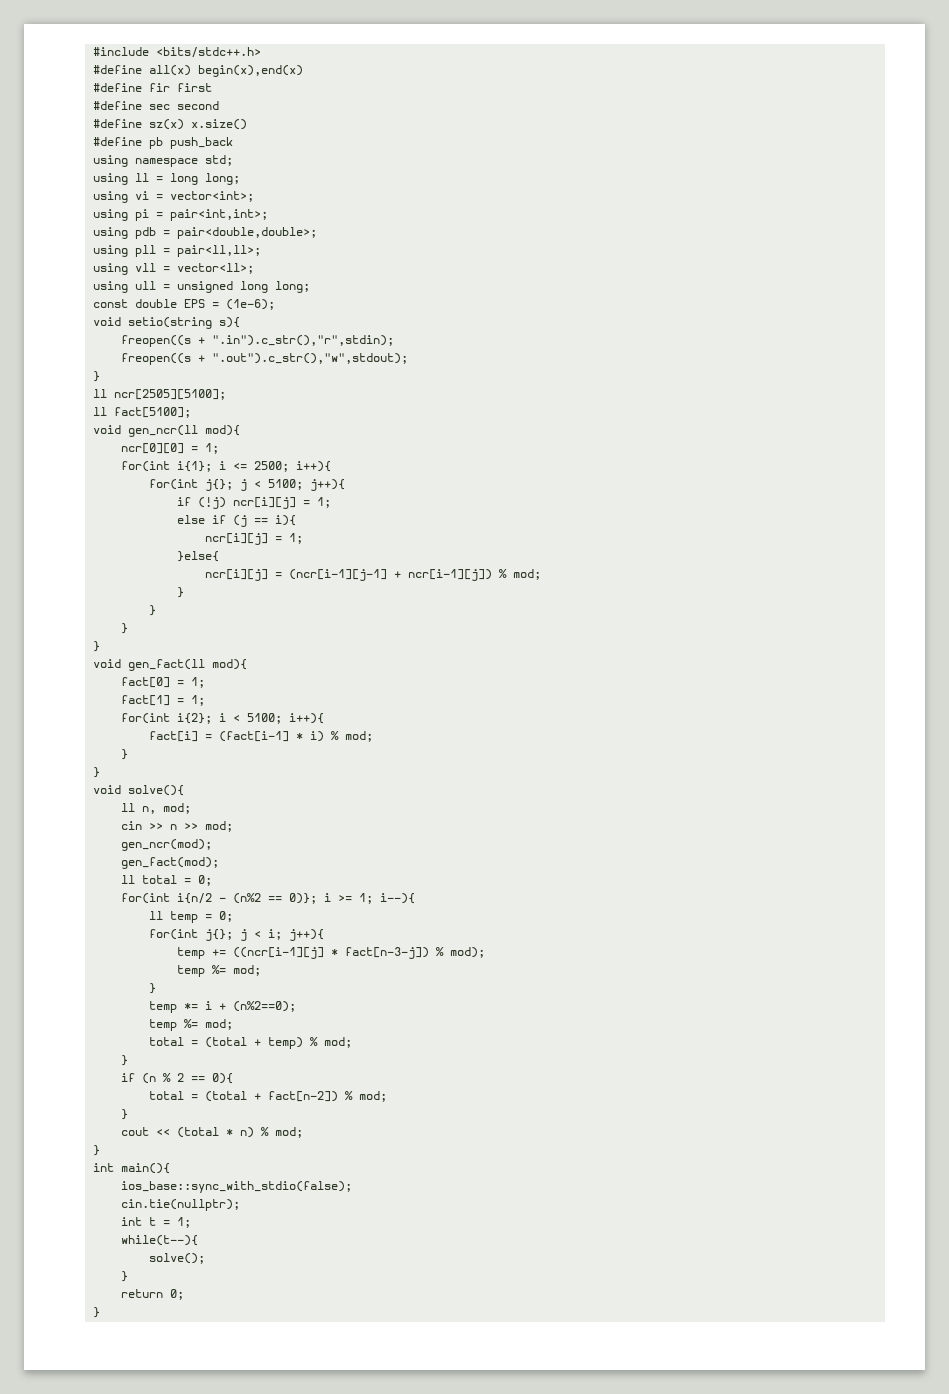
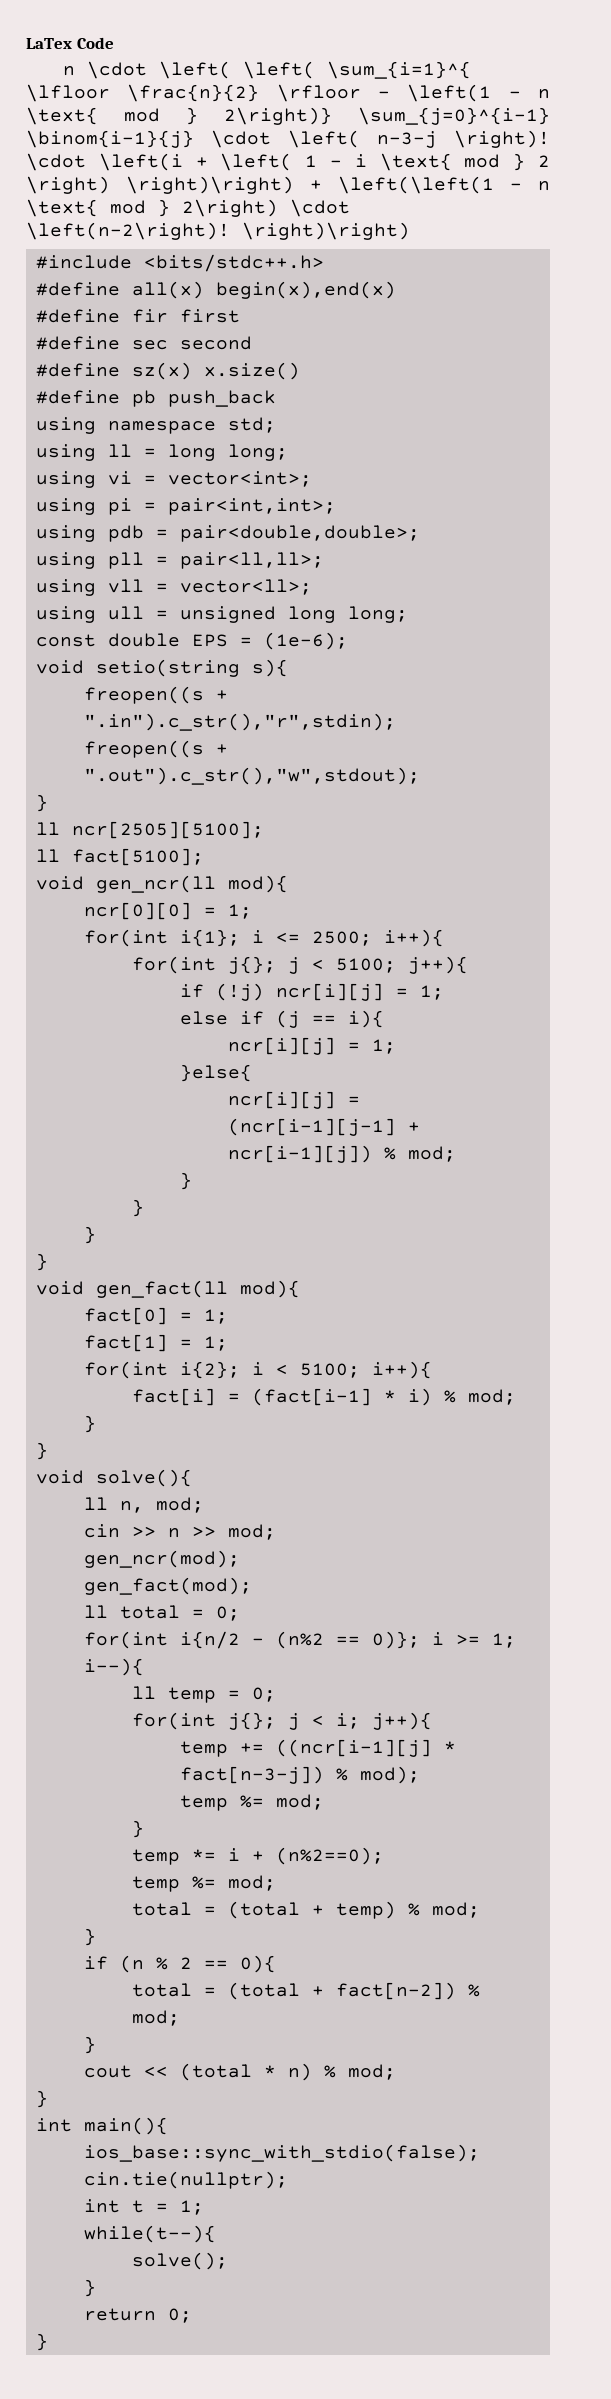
(93, 51) none -> [26,37,114,49] [63,61,472,79] [26,84,550,102] [26,107,550,125] [26,130,550,148] [26,153,551,171] [26,176,550,194] [26,199,350,217] [26,222,410,240] LaTex Code // n \cdot \left( \left( \sum_{i=1}^{ \lfloor \frac{n}{2} \rfloor - \left(1 - n \text{ mod } 2\right)} \sum_{j=0}^{i-1} \binom{i-1}{j} \cdot \left( n-3-j \right)! \cdot \left(i + \left( 1 - i \text{ mod } 2 \right) \right)\right) + \left(\left(1 - n \text{ mod } 2\right) \cdot \left(n-2\right)! \right)\right) //

